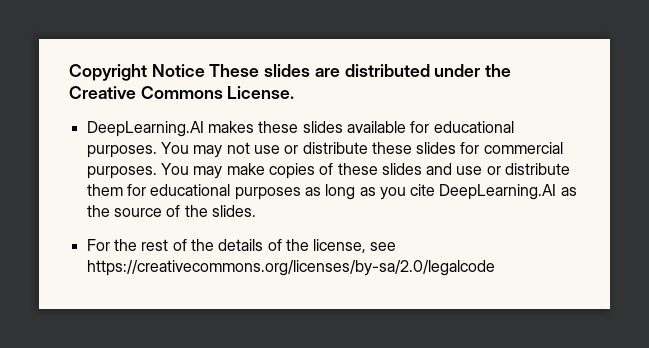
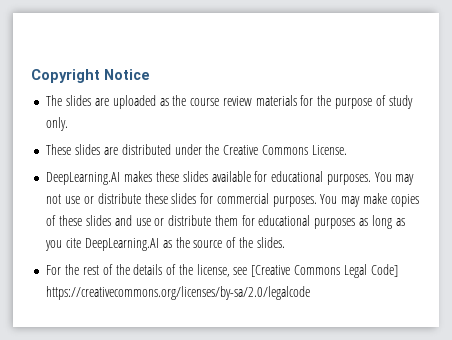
(205, 70) none -> [46,95,413,109] [46,117,69,131] // The slides are uploaded as the course review materials for the purpose of study only. //
(397, 246) none -> [251,264,398,278] [Creative Commons Legal Code]

